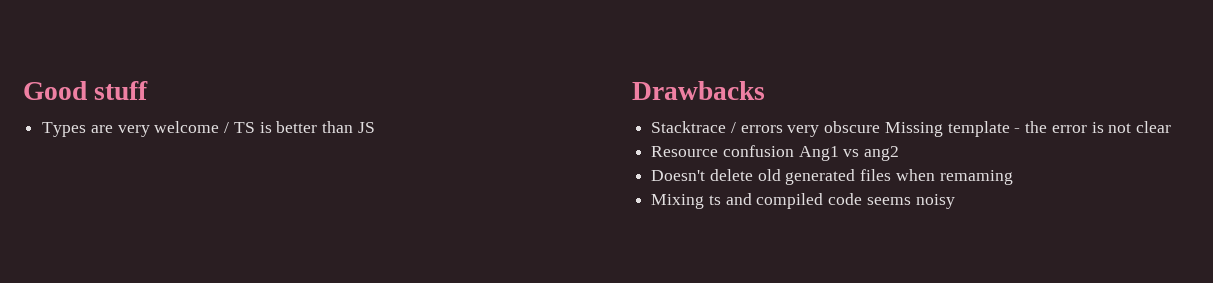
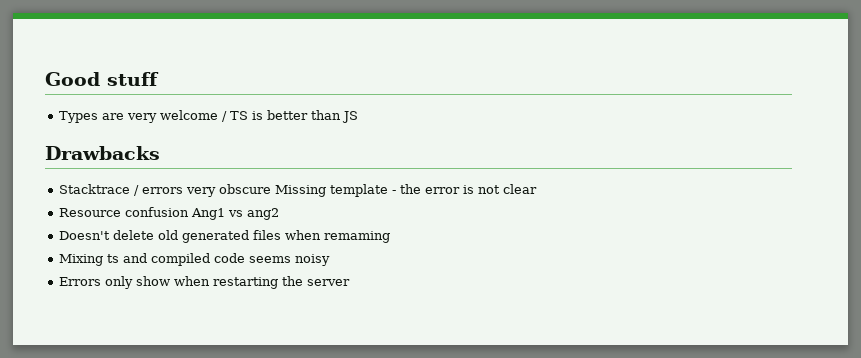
(955, 201) none -> [59,276,351,289] // Errors only show when restarting the server

